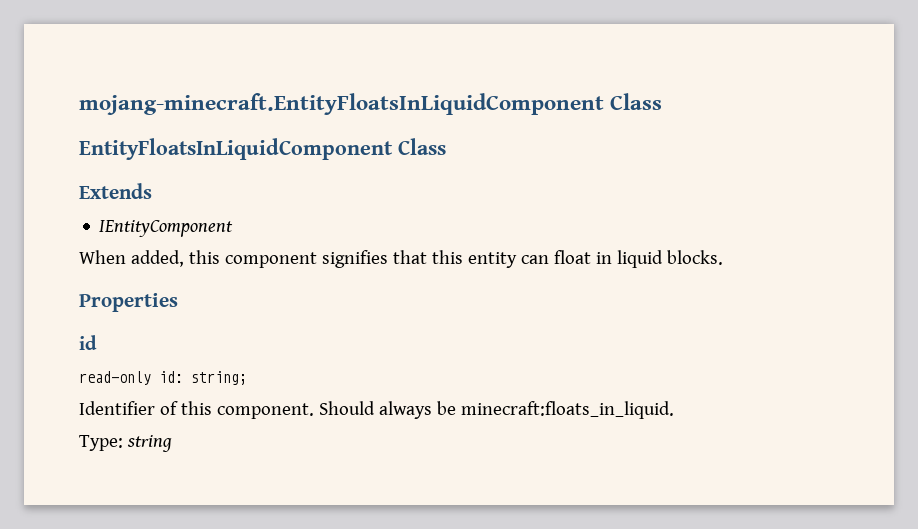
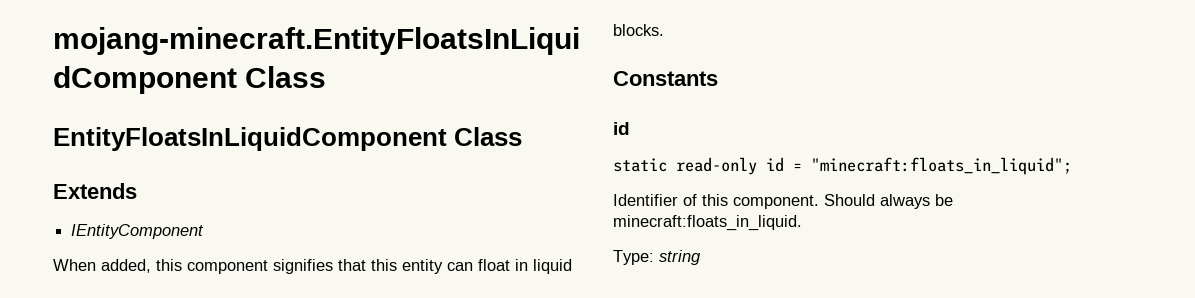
[79,293,178,312] Properties -> [613,71,718,86] Constants
[79,371,247,385] read-only id: string; -> [613,157,1072,175] static read-only id = "minecraft:floats_in_liquid";

